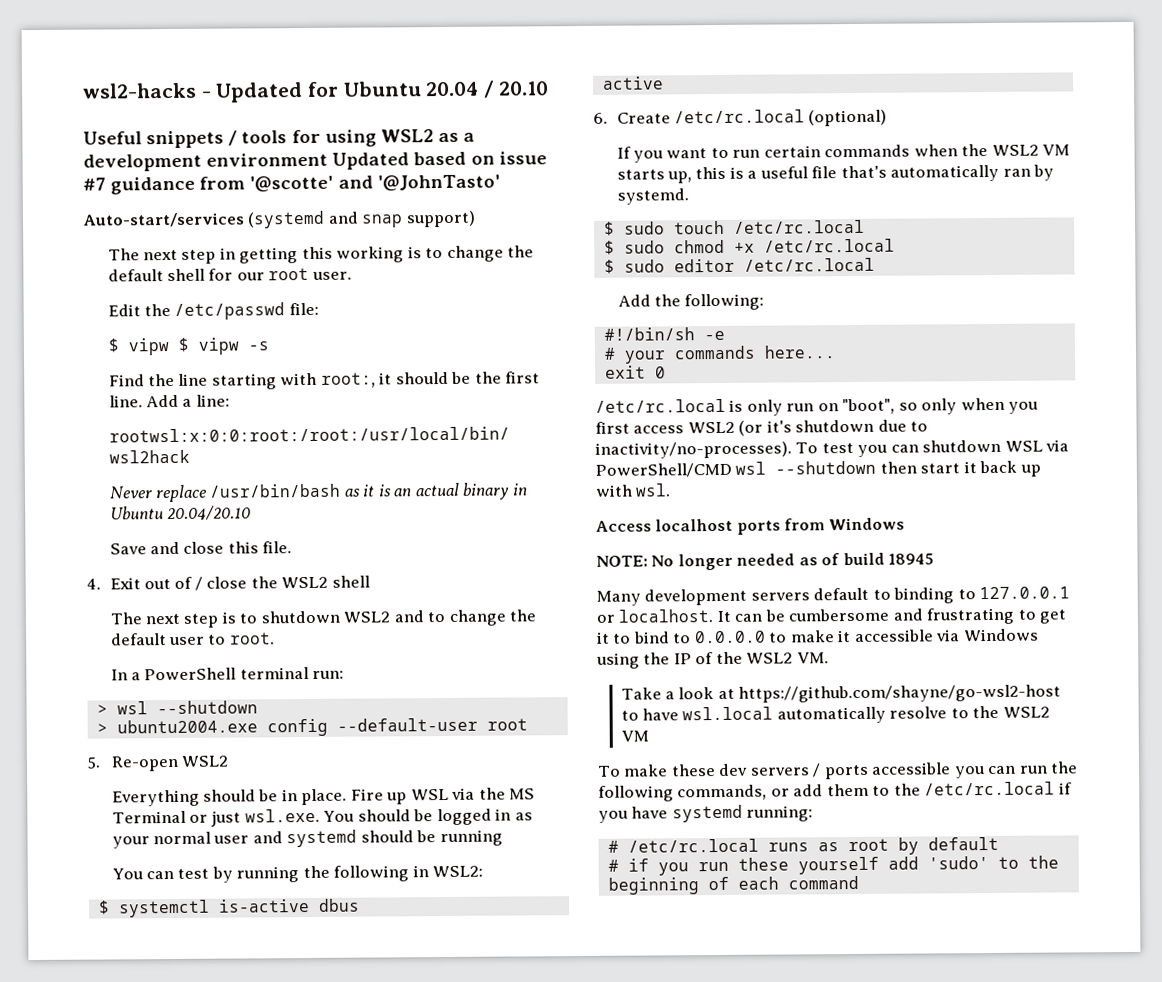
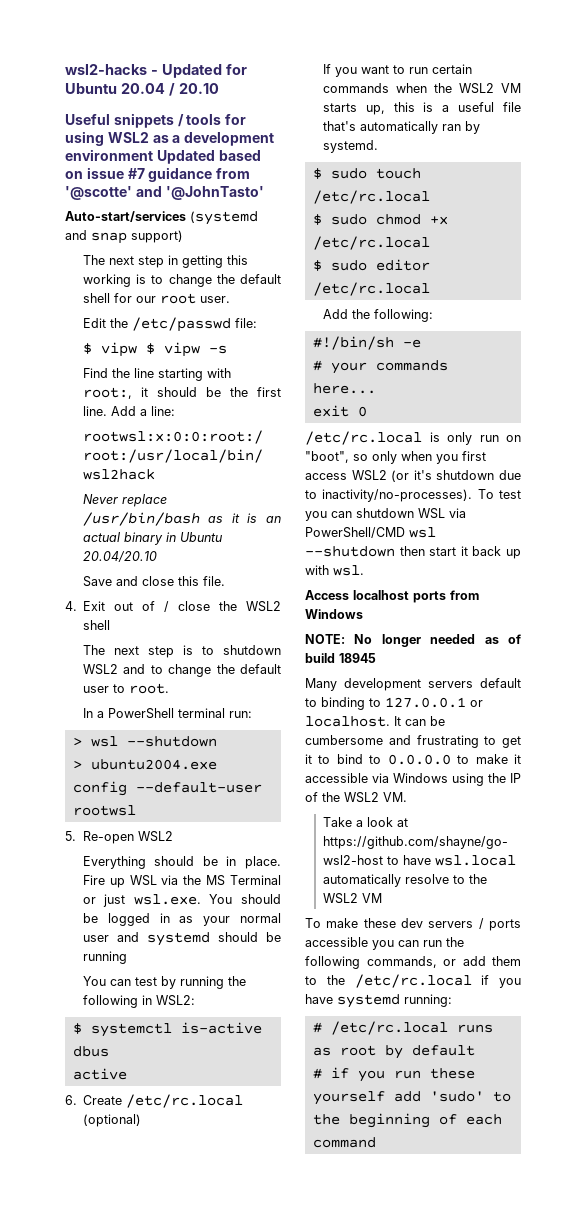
[486,718,528,731] root -> [72,805,136,816] rootwsl

